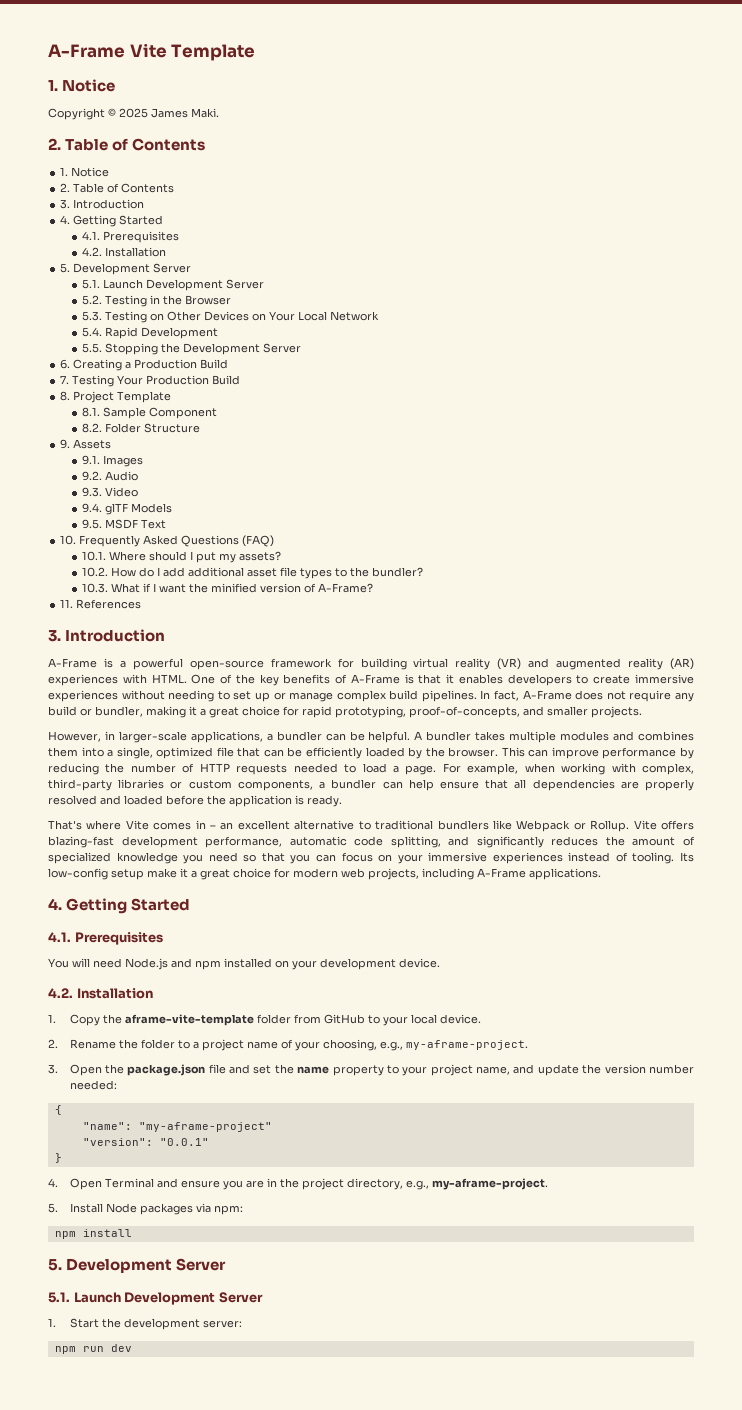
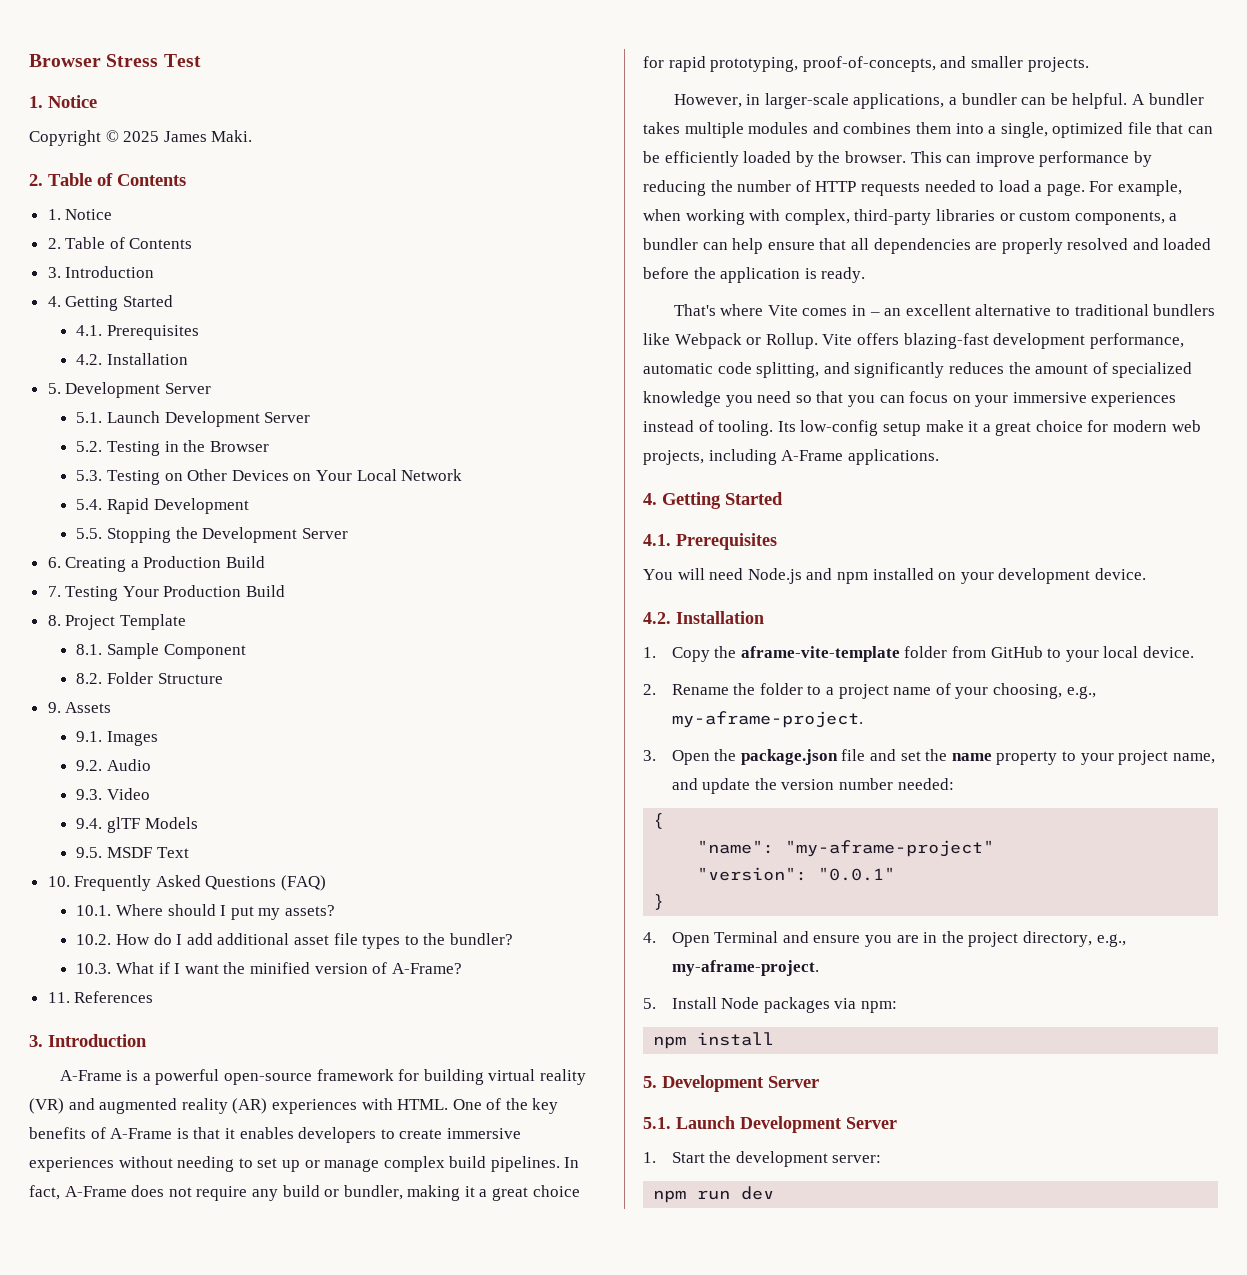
[48,43,256,61] A-Frame Vite Template -> [29,54,201,67] Browser Stress Test

